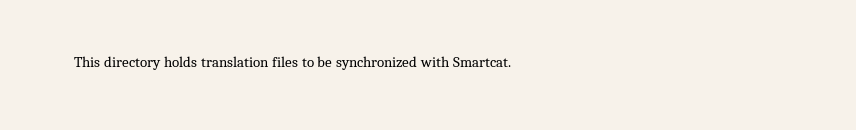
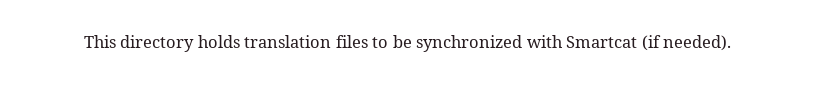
[453,57,512,67] Smartcat. -> [566,35,732,51] Smartcat (if needed).

